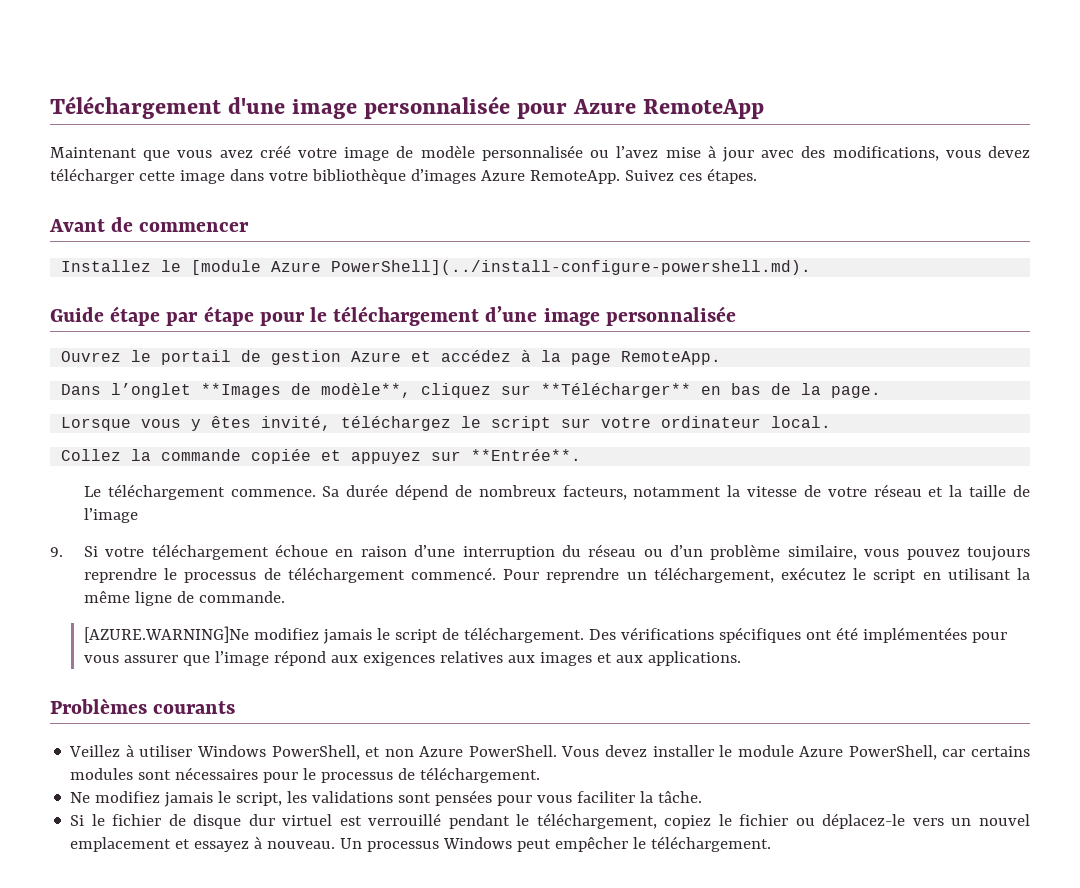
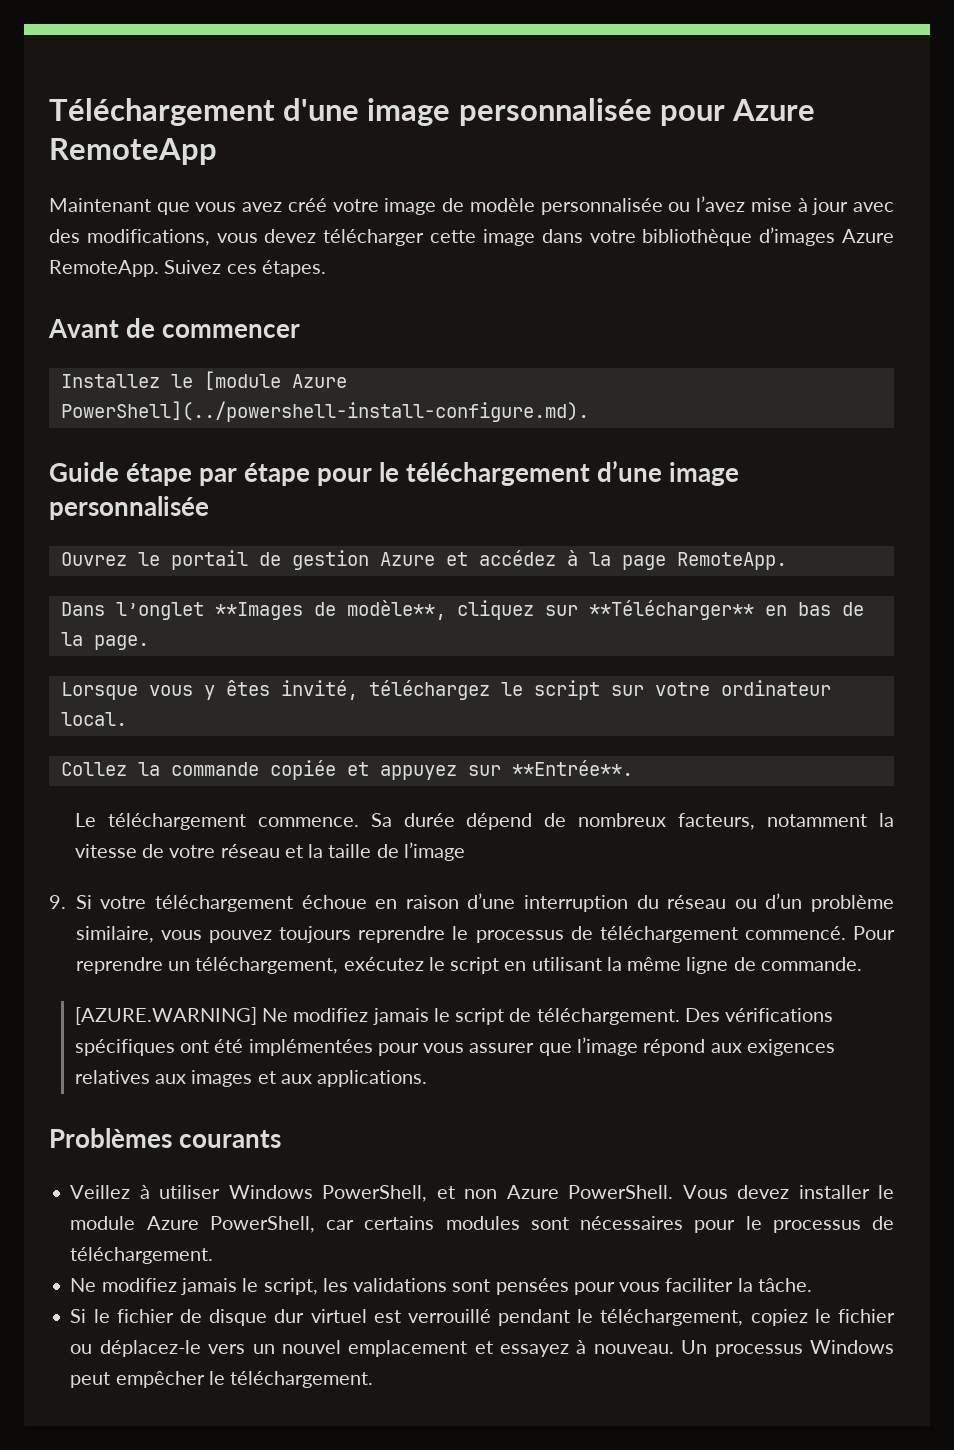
[331,260,812,275] PowerShell](../install-configure-powershell.md). -> [60,401,589,422] PowerShell](../powershell-install-configure.md).
[83,626,249,643] [AZURE.WARNING]Ne -> [74,1007,289,1025] [AZURE.WARNING] Ne

